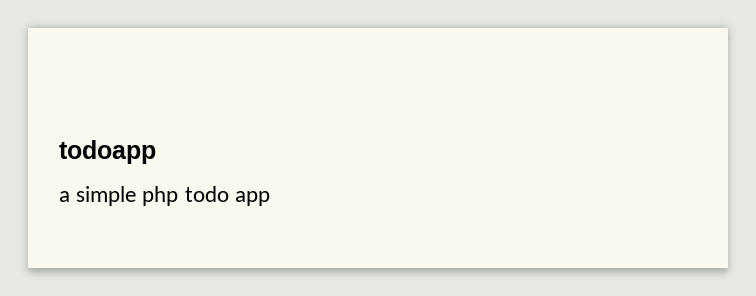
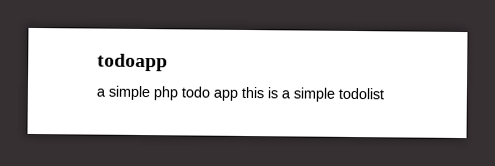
(270, 198) none -> [241,86,384,102] this is a simple todolist

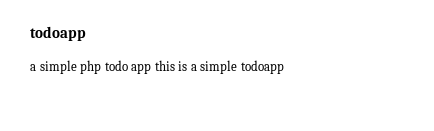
[338,87,384,100] todolist -> [240,60,284,74] todoapp

